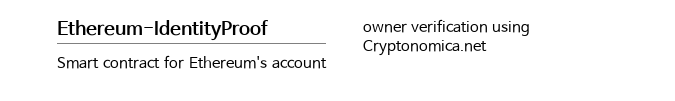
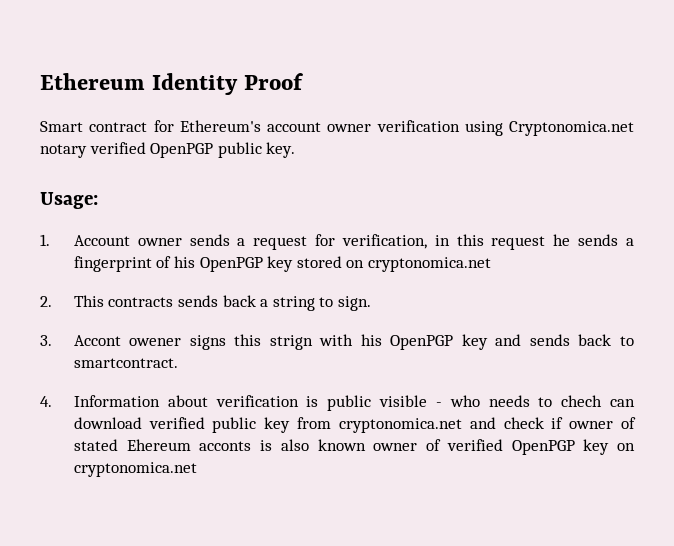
[57,20,268,41] Ethereum-IdentityProof -> [40,73,303,95] Ethereum Identity Proof
(487, 48) none -> [40,142,296,158] [40,192,98,209] [40,234,634,250] [73,256,491,272] [40,295,371,311] [40,334,634,350] [73,358,178,368] [40,395,635,411] [73,417,636,433] [73,439,635,455] [73,462,197,477] notary verified OpenPGP public key. // Usage: // 1. Account owner sends a request for verification, in this request he sends a fingerprint of his OpenPGP key stored on cryptonomica.net // 2. This contracts sends back a string to sign. // 3. Accont owener signs this strign with his OpenPGP key and sends back to smartcontract. // 4. Information about verification is public visible - who needs to chech can download verified public key from cryptonomica.net and check if owner of stated Ehereum acconts is also known owner of verified OpenPGP key on cryptonomica.net

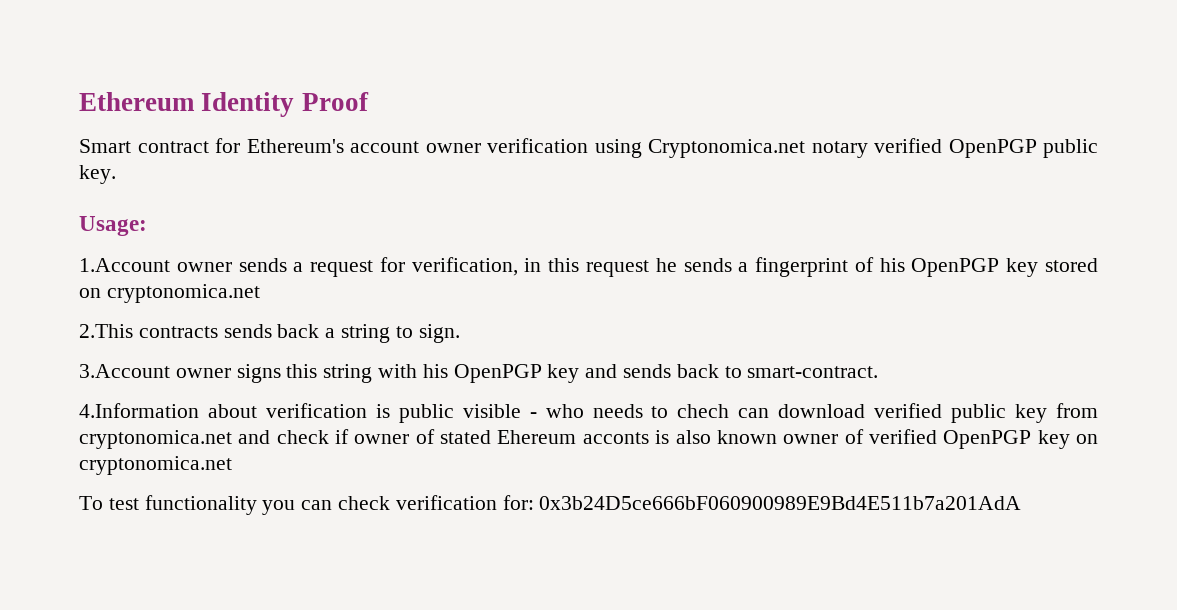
[40,234,130,246] 1. Account -> [79,258,170,272] 1.Account
[40,295,104,307] 2. This -> [79,324,133,338] 2.This
[40,335,182,346] 3. Accont owener -> [79,364,231,378] 3.Account owner
[269,335,313,350] strign -> [323,364,373,383] string
[73,358,178,368] [40,395,160,407] smartcontract. // 4. Information -> [747,366,879,378] [79,403,199,418] smart-contract. // 4.Information
(197, 469) none -> [79,495,1022,515] // To test functionality you can check verification for: 0x3b24D5ce666bF060900989E9Bd4E511b7a201AdA

